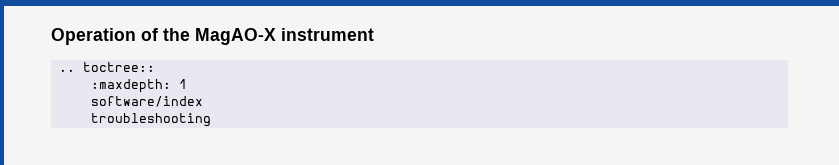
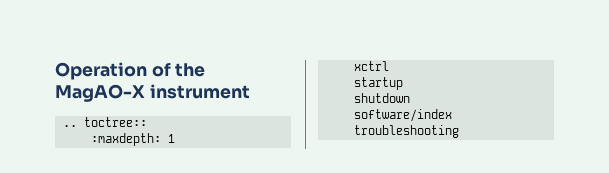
(188, 84) none -> [353,61,389,71] [353,77,403,90] [353,93,410,103] // xctrl // startup // shutdown

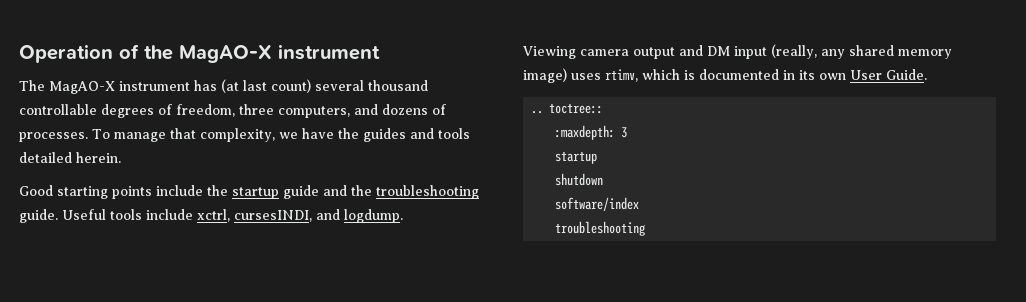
(250, 91) none -> [19,79,428,94] [19,104,446,118] [19,128,470,142] [19,152,121,163] [19,185,479,199] [19,209,403,223] [523,44,952,59] [523,68,927,83] // The MagAO-X instrument has (at last count) several thousand controllable degrees of freedom, three computers, and dozens of processes. To manage that complexity, we have the guides and tools detailed herein. // Good starting points include the startup guide and the troubleshooting guide. Useful tools include xctrl, cursesINDI, and logdump. // Viewing camera output and DM input (really, any shared memory image) uses rtimv, which is documented in its own User Guide.
[167,134,175,143] [353,61,389,71] 1 // xctrl -> [621,127,628,138] 3

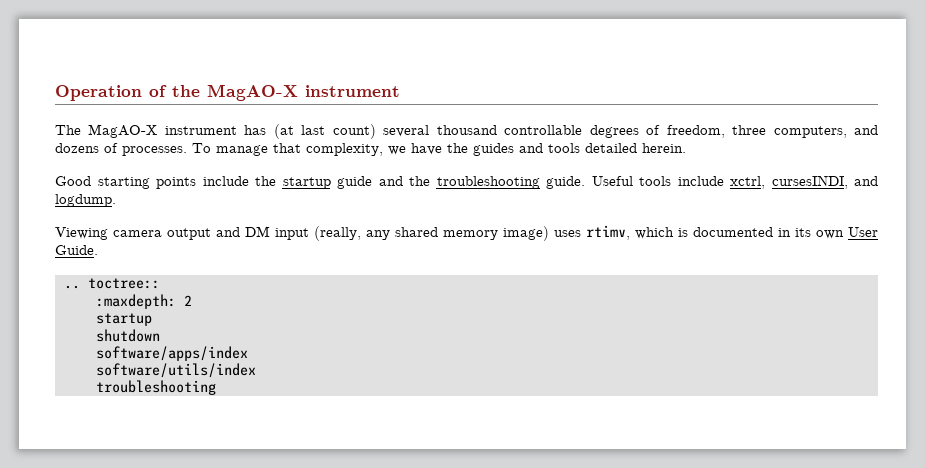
[621,127,628,138] 3 -> [183,295,192,306] 2
[555,197,640,211] software/index -> [95,346,248,361] [95,363,256,378] software/apps/index // software/utils/index

